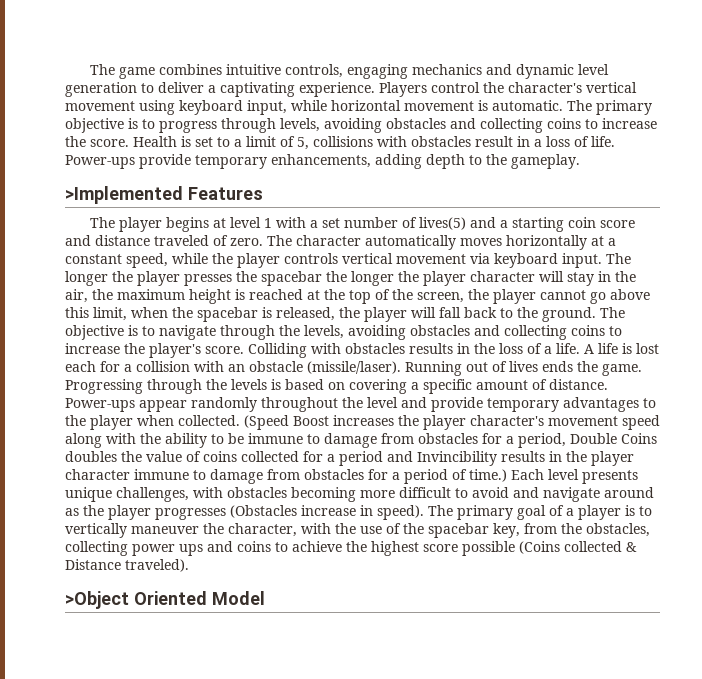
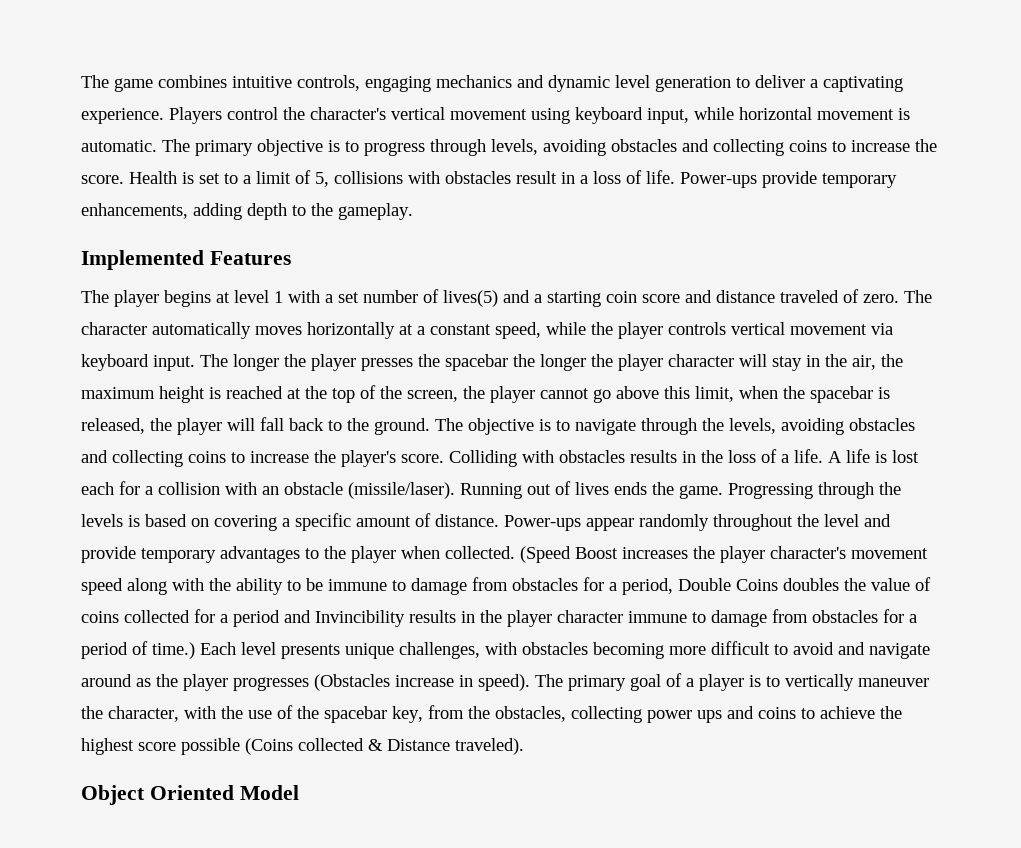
[65,186,183,204] >Implemented -> [81,250,204,270] Implemented
[65,591,129,609] >Object -> [81,785,145,805] Object

